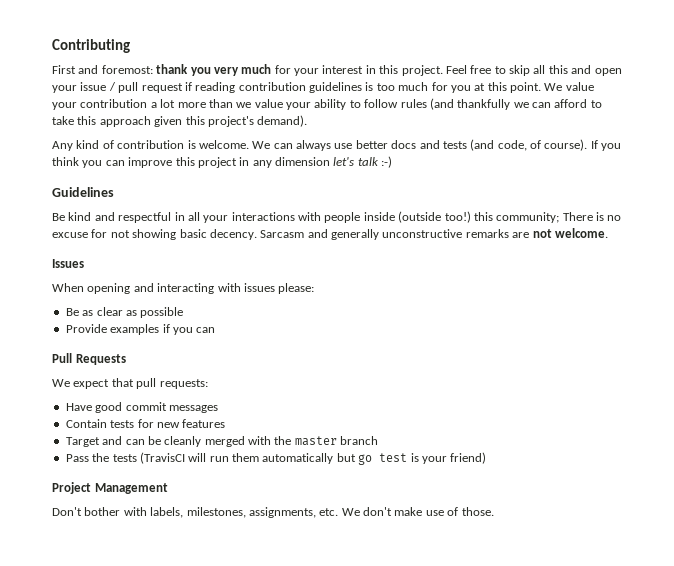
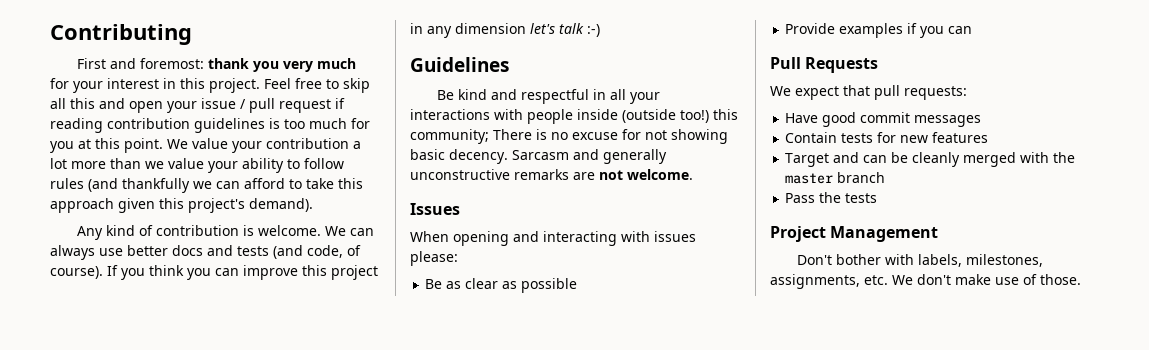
[139,452,487,465] (TravisCI will run them automatically but go test is your friend) -> (878, 198) none

